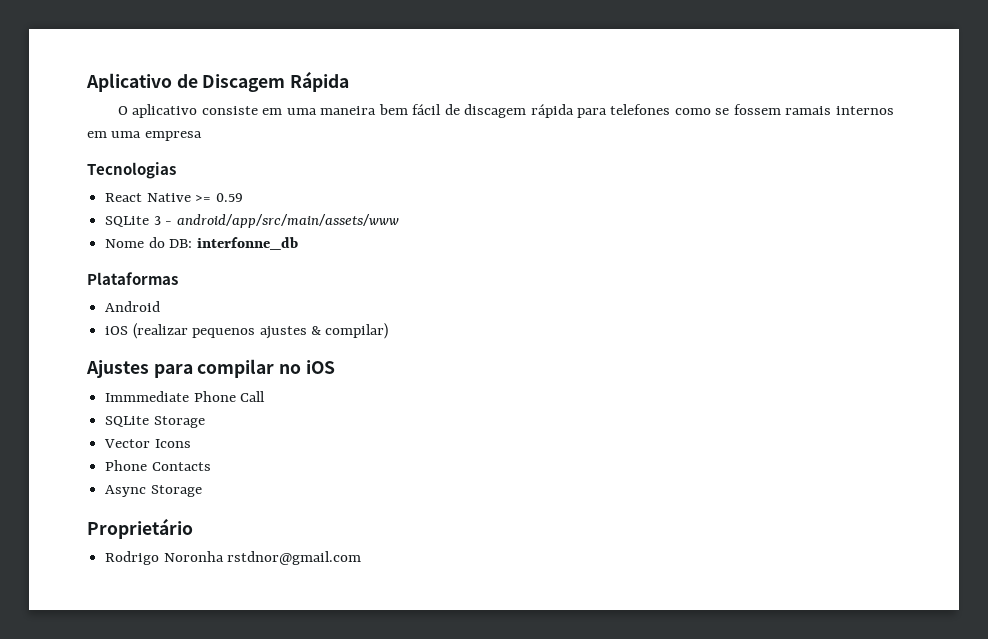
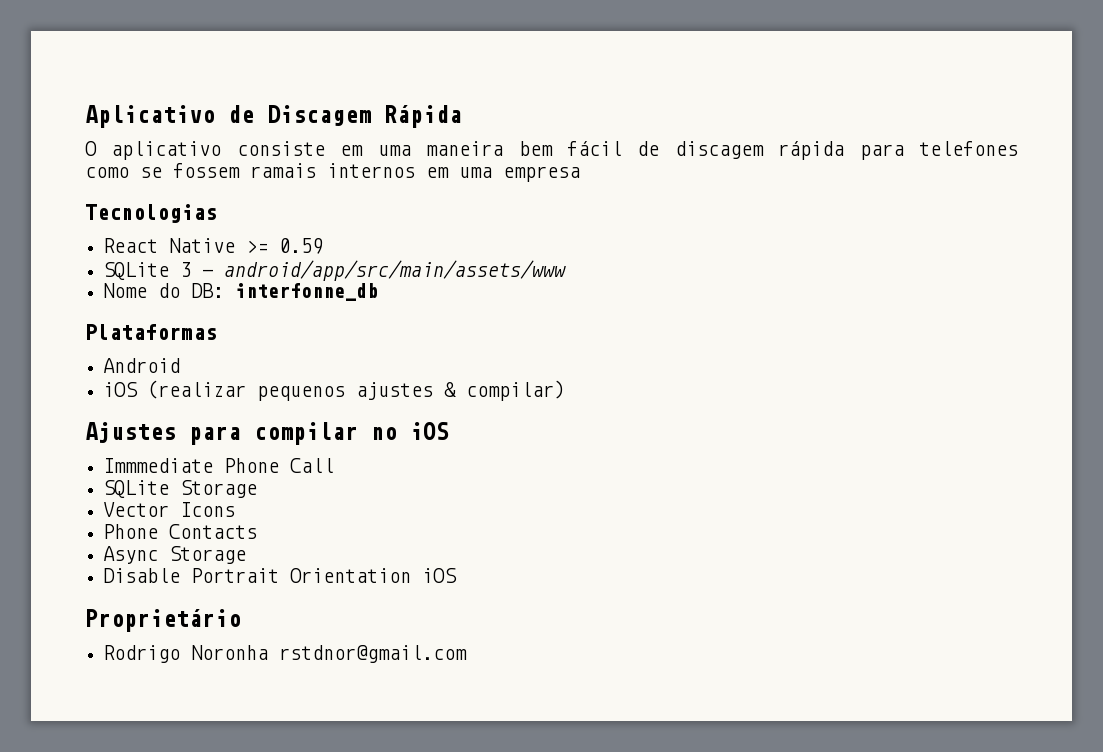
(202, 491) none -> [103,568,458,583] // Disable Portrait Orientation iOS

